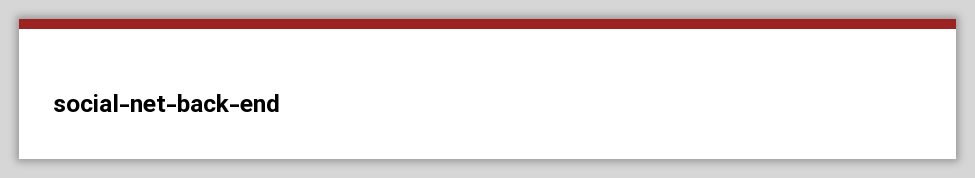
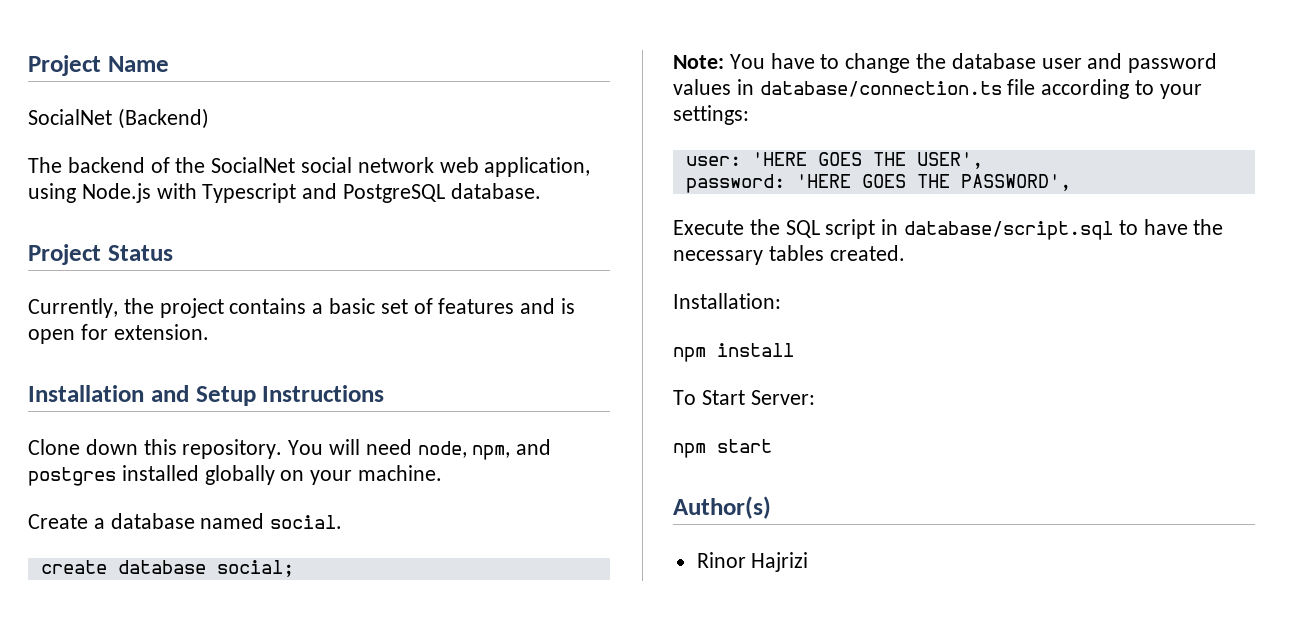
[53,94,280,112] social-net-back-end -> [28,55,169,76] [28,108,209,129] [28,157,591,177] [28,183,541,203] [28,244,173,265] [28,298,576,318] [28,324,209,344] [28,385,385,406] [28,439,552,460] [28,465,443,486] [28,513,343,529] [40,560,294,577] [673,53,1218,73] [673,79,1202,99] [673,105,749,125] [685,152,983,169] [685,174,1071,193] [673,219,1224,240] [673,245,905,265] [673,293,781,309] [673,343,794,362] [673,390,815,405] [673,439,772,458] [673,496,771,519] [696,552,809,572] Project Name // SocialNet (Backend) // The backend of the SocialNet social network web application, using Node.js with Typescript and PostgreSQL database. // Project Status // Currently, the project contains a basic set of features and is open for extension. // Installation and Setup Instructions // Clone down this repository. You will need node, npm, and postgres installed globally on your machine. // Create a database named social. // create database social; // Note: You have to change the database user and password values in database/connection.ts file according to your settings: // user: 'HERE GOES THE USER', // password: 'HERE GOES THE PASSWORD', // Execute the SQL script in database/script.sql to have the necessary tables created. // Installation: // npm install // To Start Server: // npm start // Author(s) // Rinor Hajrizi

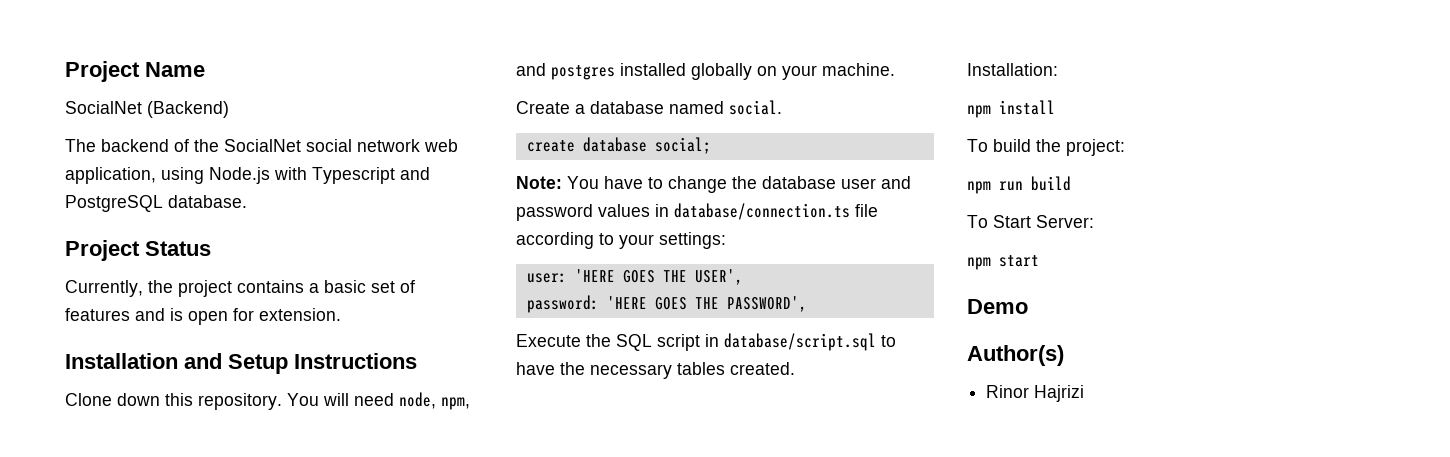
(794, 350) none -> [967,139,1125,156] [967,176,1071,194] // To build the project: // npm run build
(772, 446) none -> [967,299,1028,314] // Demo

